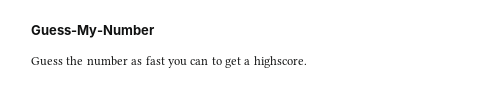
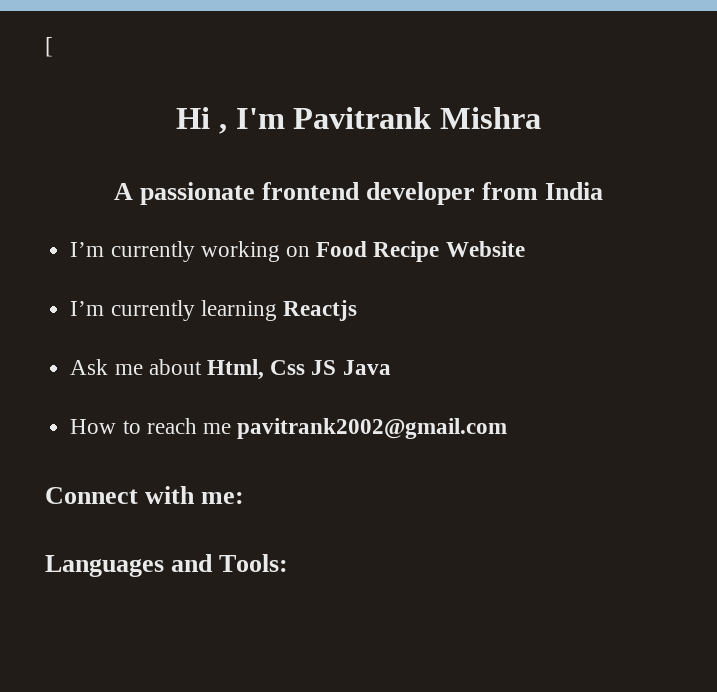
[31,25,155,38] [31,56,307,68] Guess-My-Number // Guess the number as fast you can to get a highscore. -> [45,37,53,57] [175,107,542,134] [113,182,604,205] [70,241,525,262] [70,300,357,321] [70,359,391,380] [70,418,508,439] [45,486,245,504] [45,554,289,577] [ // Hi , I'm Pavitrank Mishra // A passionate frontend developer from India // I’m currently working on Food Recipe Website // I’m currently learning Reactjs // Ask me about Html, Css JS Java // How to reach me pavitrank2002@gmail.com // Connect with me: // Languages and Tools:

